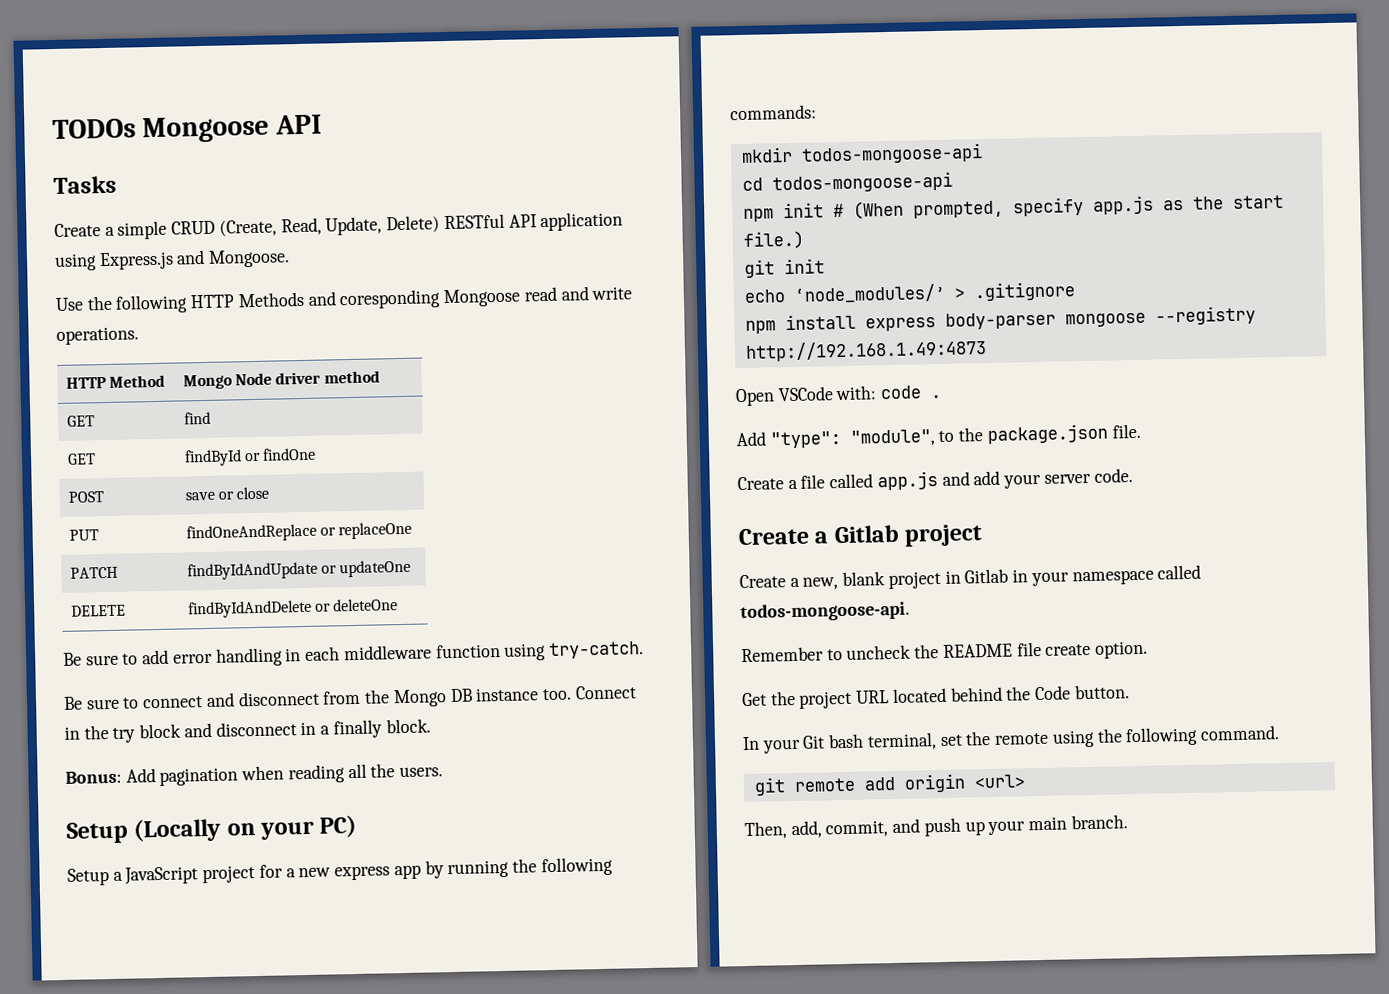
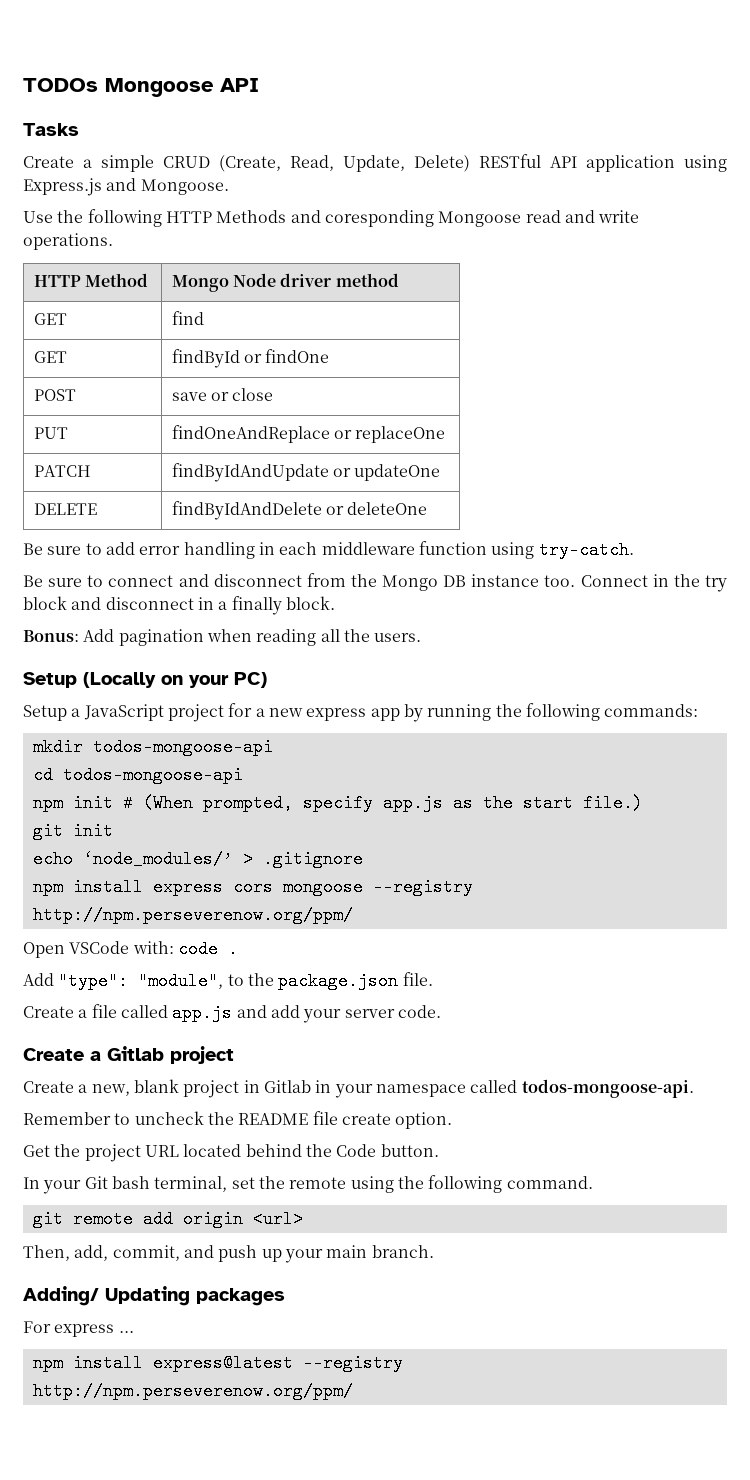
[944,311,1056,330] body-parser -> [232,878,273,896] cors
[744,339,987,362] http://192.168.1.49:4873 -> [32,906,353,924] http://npm.perseverenow.org/ppm/
(1128, 822) none -> [23,1286,285,1306] [23,1321,134,1337] [32,1354,403,1372] [32,1382,353,1400] // Adding/ Updating packages // For express ... // npm install express@latest --registry http://npm.perseverenow.org/ppm/

